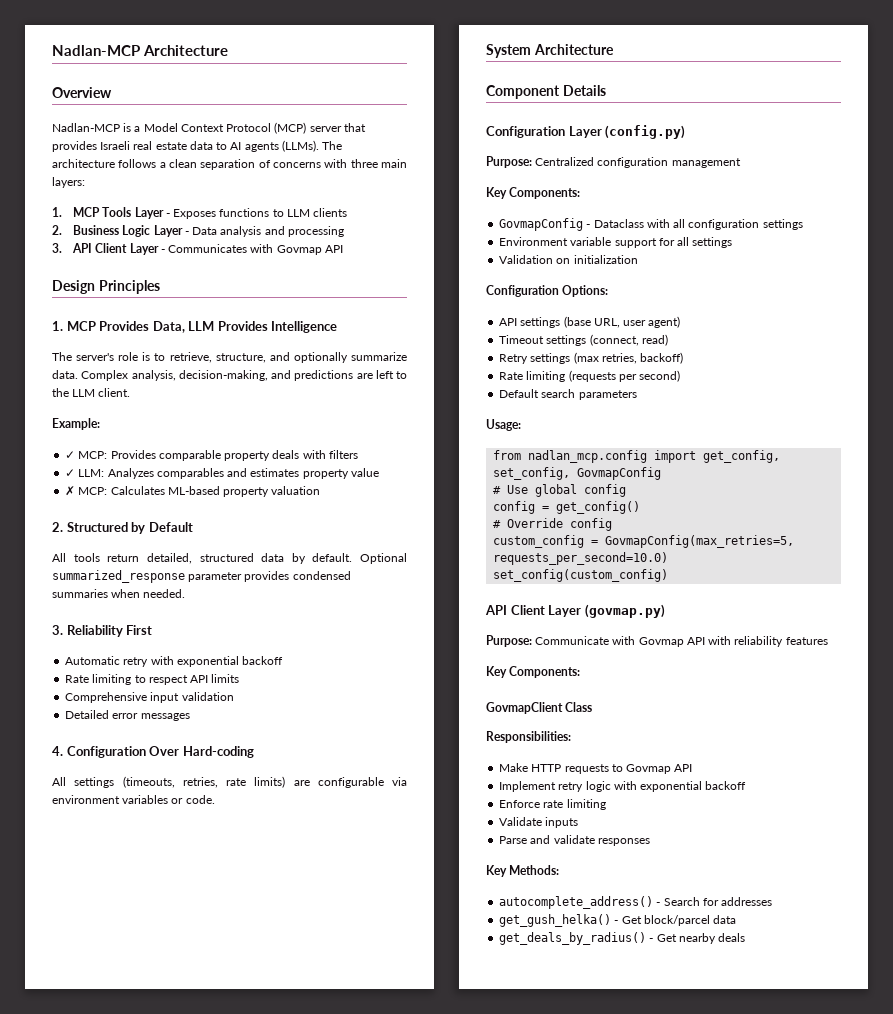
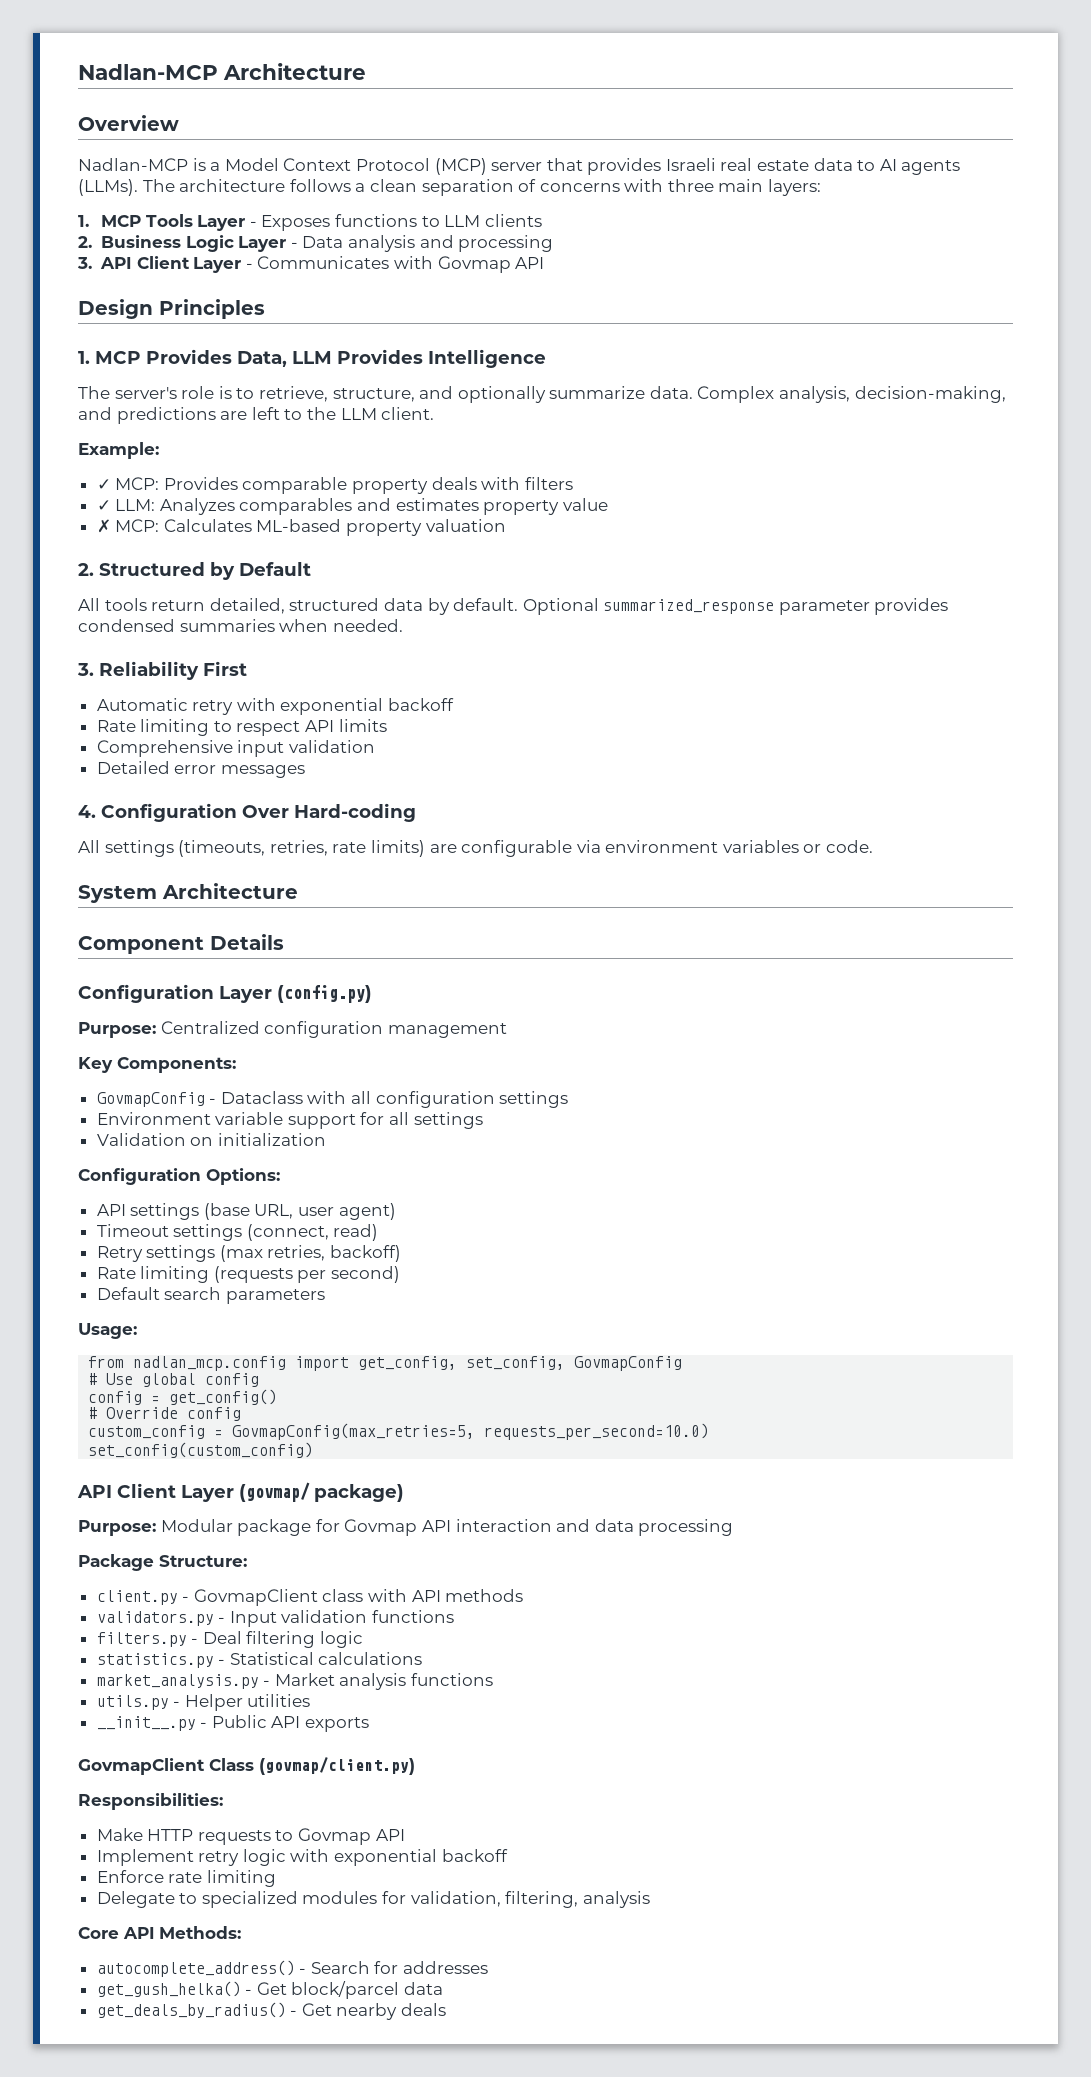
[584,604,665,618] [486,635,828,647] [486,666,581,678] (govmap.py) // Purpose: Communicate with Govmap API with reliability features // Key Components: -> [239,1482,404,1502] [78,1519,734,1536] [78,1554,247,1571] [96,1589,524,1606] [96,1610,455,1627] [96,1631,364,1648] [96,1652,423,1668] [96,1673,494,1690] [96,1694,311,1711] [96,1715,370,1732] (govmap/ package) // Purpose: Modular package for Govmap API interaction and data processing // Package Structure: // client.py - GovmapClient class with API methods // validators.py - Input validation functions // filters.py - Deal filtering logic // statistics.py - Statistical calculations // market_analysis.py - Market analysis functions // utils.py - Helper utilities // __init__.py - Public API exports
(593, 707) none -> [259,1757,415,1775] (govmap/client.py)
[499,817,579,828] [499,835,650,846] [486,865,507,877] Validate inputs // Parse and validate responses // Key -> [96,1891,650,1908] [78,1927,155,1939] Delegate to specialized modules for validation, filtering, analysis // Core API

